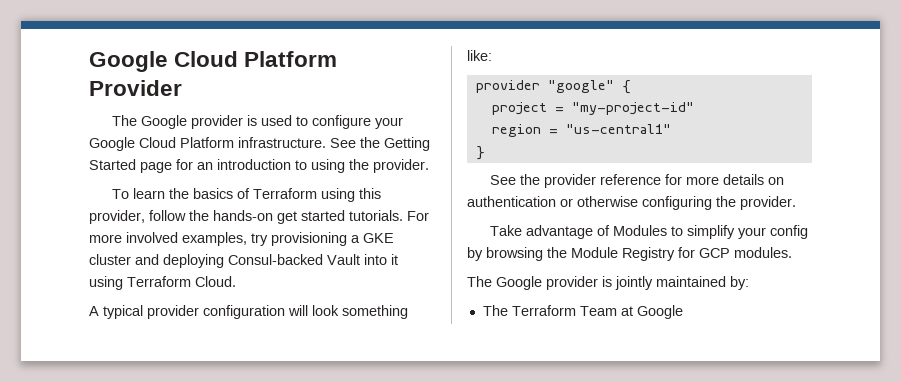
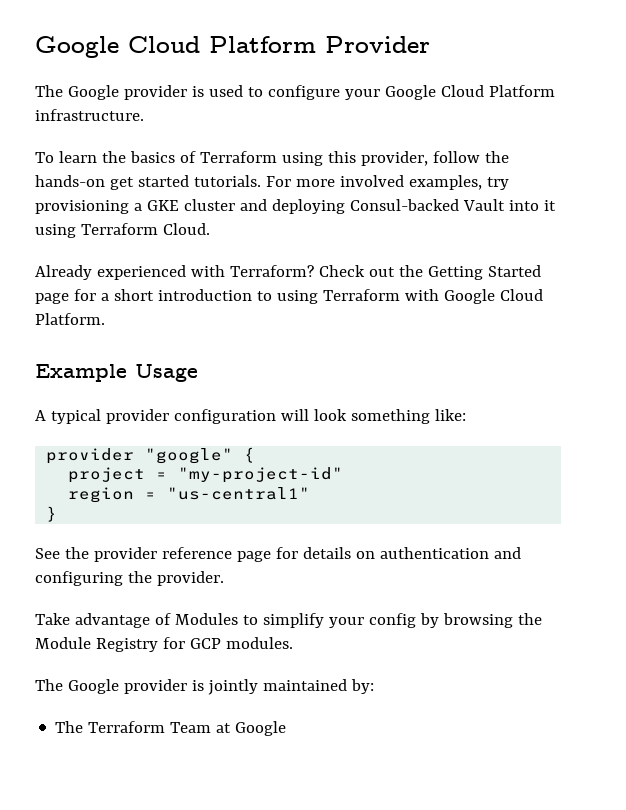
[330,137,430,151] [89,159,429,173] See the Getting Started page for an introduction to using the provider. -> (144, 115) none
(236, 281) none -> [35,265,541,280] [35,289,543,304] [35,313,105,325] [35,364,198,382] // Already experienced with Terraform? Check out the Getting Started page for a short introduction to using Terraform with Google Cloud Platform. // Example Usage
[665,174,720,185] for more -> [236,547,298,562] page for
[560,196,638,207] or otherwise -> [493,547,521,559] and

